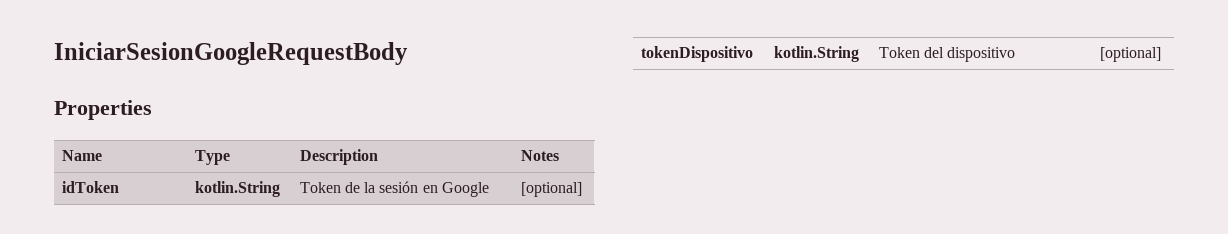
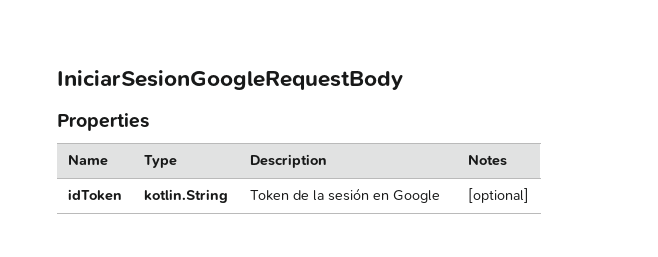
[640,46,753,62] [773,46,859,62] [878,47,1016,62] [1099,47,1161,62] // tokenDispositivo | kotlin.String | Token del dispositivo | [optional] -> (529, 195) none

